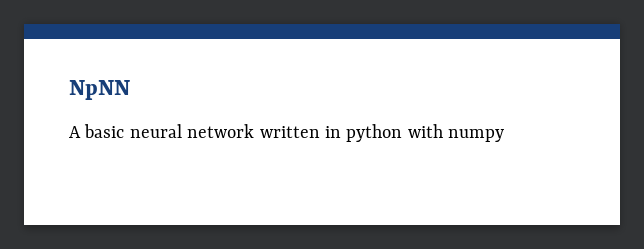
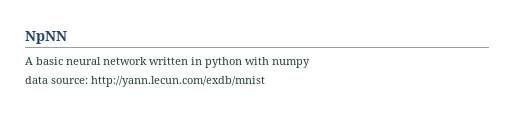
(505, 135) none -> [25,76,265,87] // data source: http://yann.lecun.com/exdb/mnist

